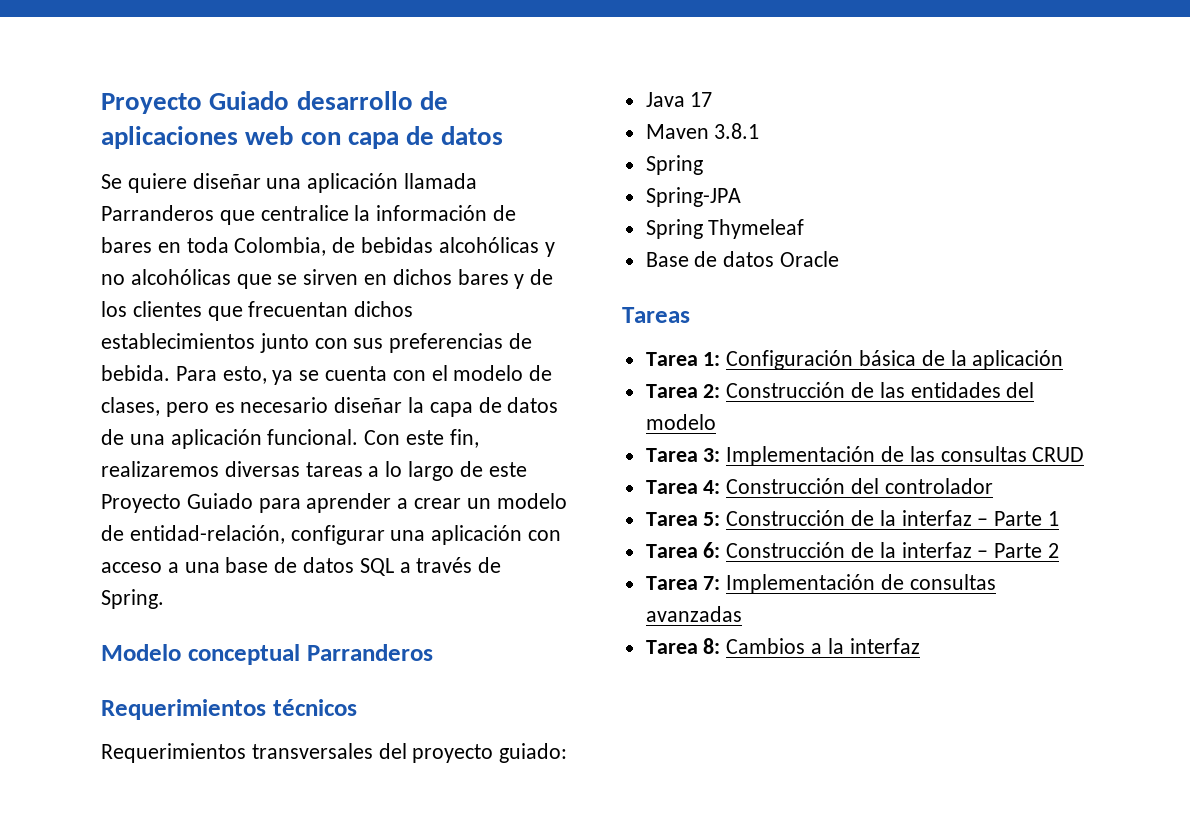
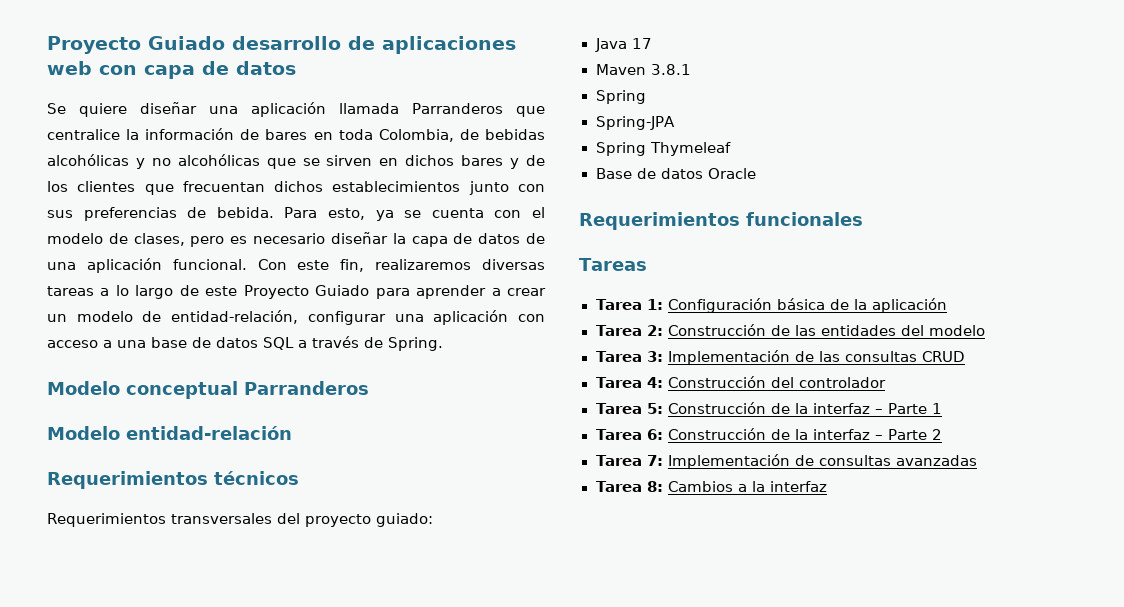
(433, 652) none -> [47,426,292,440] // Modelo entidad-relación
(840, 259) none -> [579,212,863,230] // Requerimientos funcionales

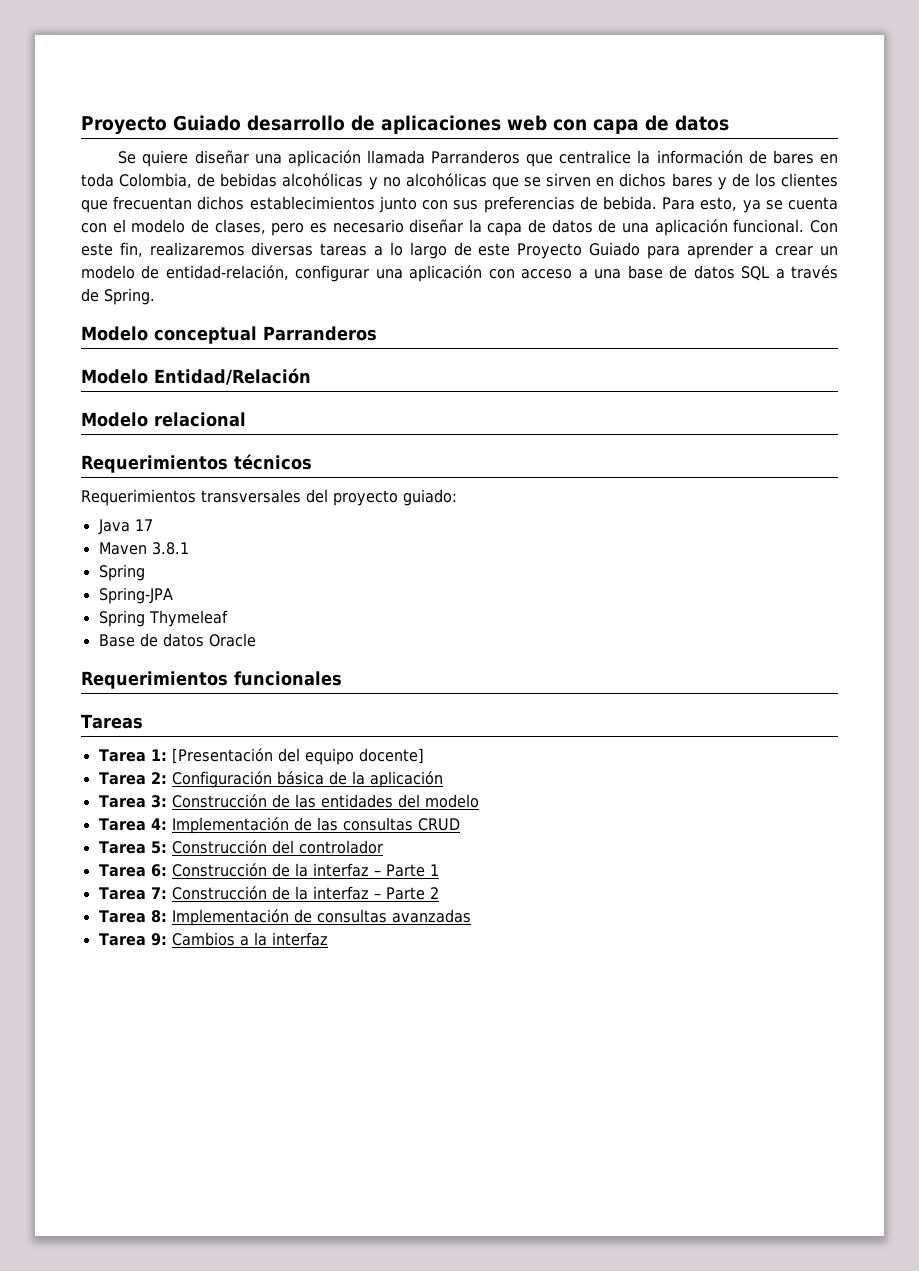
[126,426,292,440] entidad-relación -> [154,368,311,385] [81,412,246,427] Entidad/Relación // Modelo relacional
(664, 304) none -> [171,748,424,765] [98,772,167,785] [Presentación del equipo docente] // Tarea 2:
[647,325,664,336] 2: -> [150,795,167,808] 3:
[647,351,664,362] 3: -> [150,818,167,830] 4:
[647,377,664,388] 4: -> [150,841,167,854] 5:
[647,403,664,414] 5: -> [150,864,167,877] 6:
[647,429,664,440] 6: -> [150,887,167,899] 7:
[647,455,664,466] 7: -> [150,910,167,923] 8:
[647,481,664,492] 8: -> [150,933,167,946] 9:

